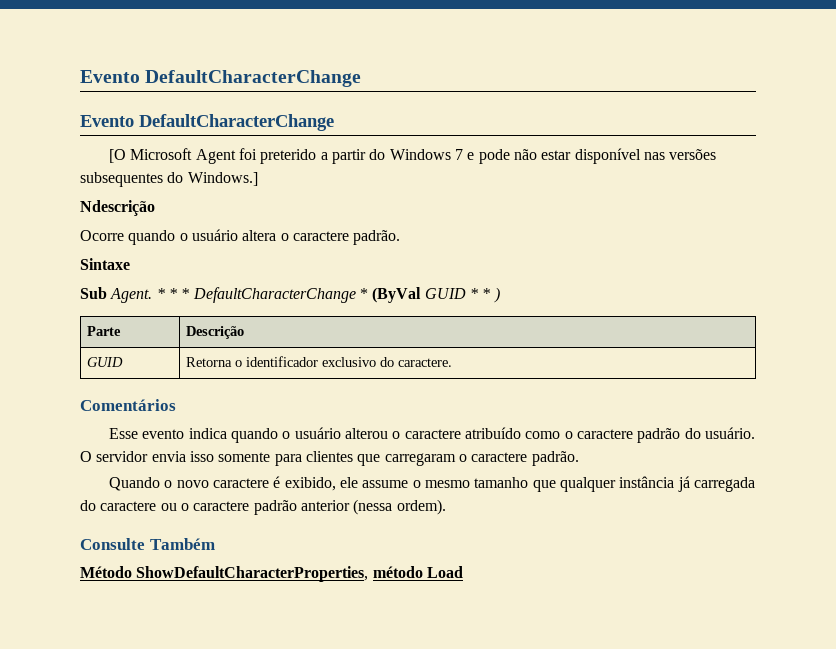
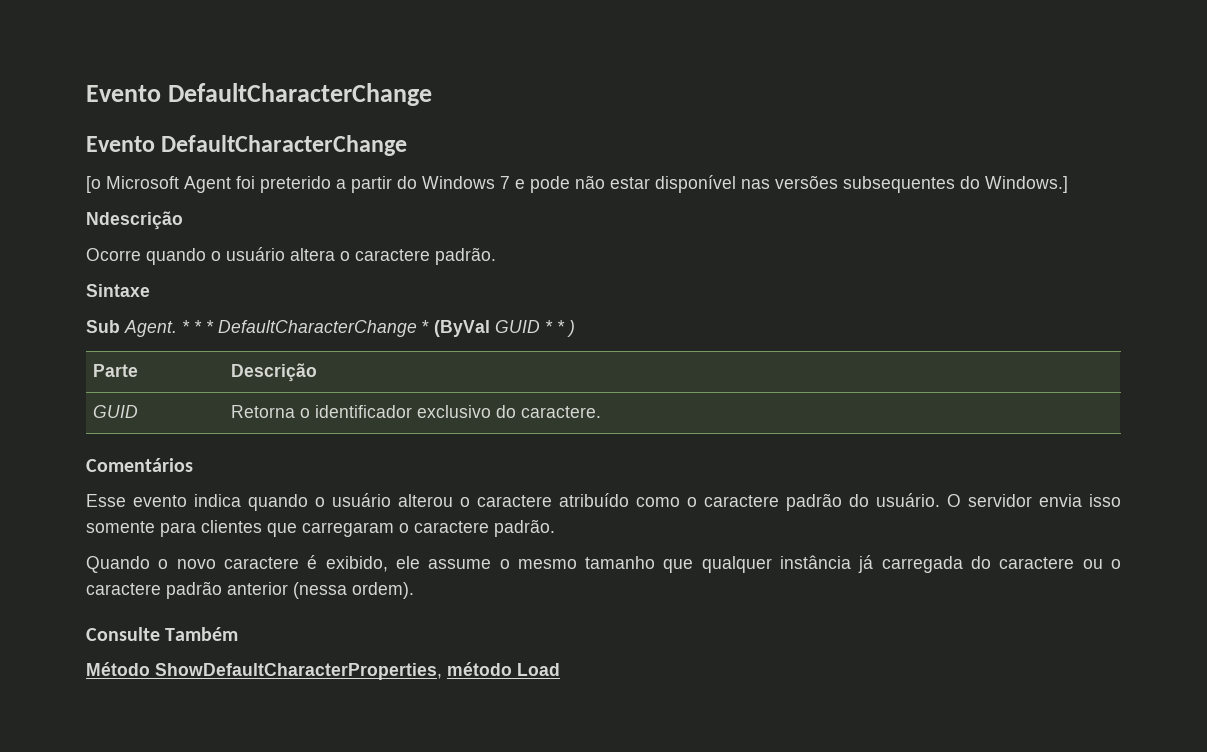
[109,149,127,163] [O -> [86,176,101,193] [o

